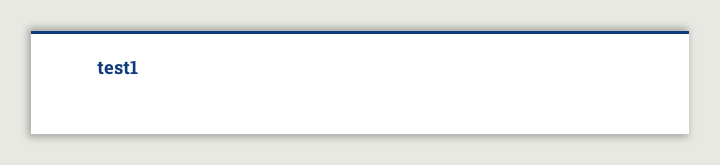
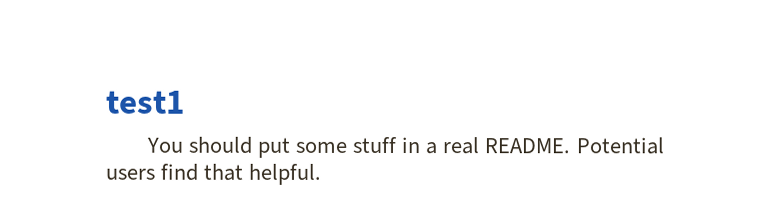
(138, 67) none -> [145,136,664,158] [105,163,322,185] // You should put some stuff in a real README. Potential users find that helpful.

